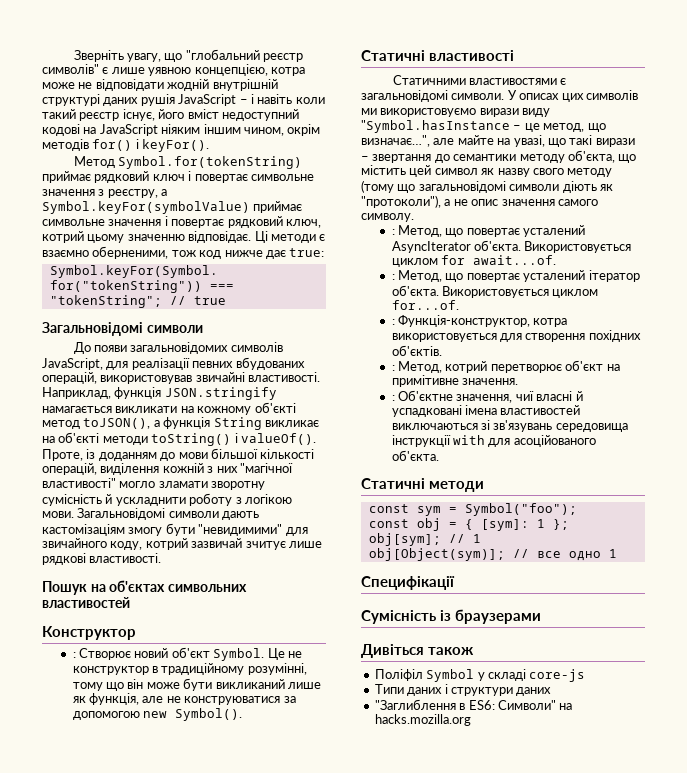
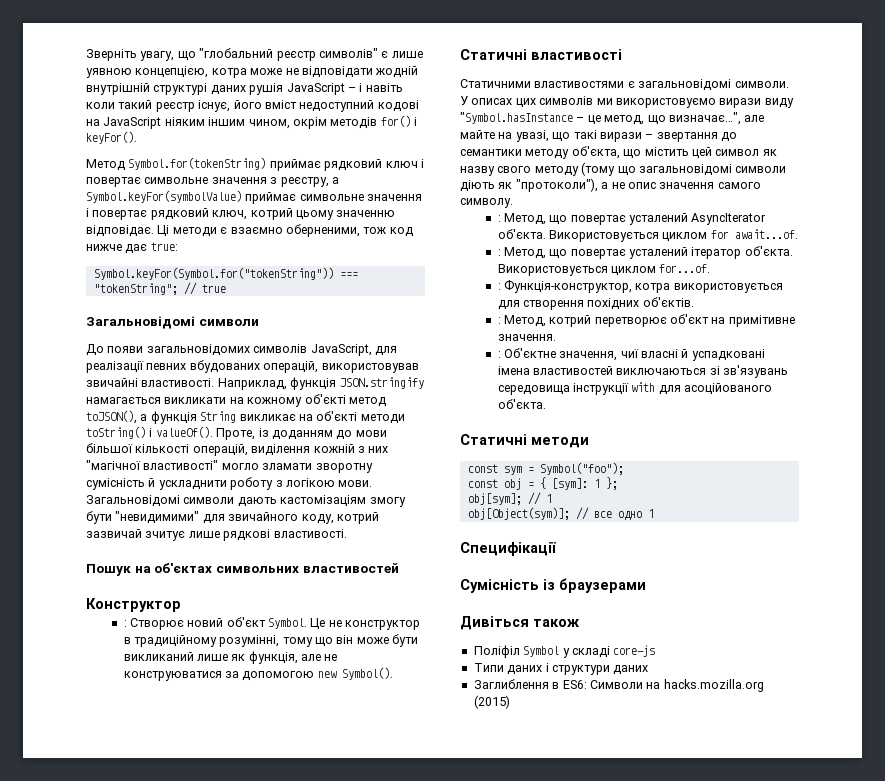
[374,699,456,710] "Заглиблення -> [473,679,549,689] Заглиблення
[497,700,556,710] Символи" -> [589,680,643,689] Символи
(471, 720) none -> [473,695,510,709] (2015)

